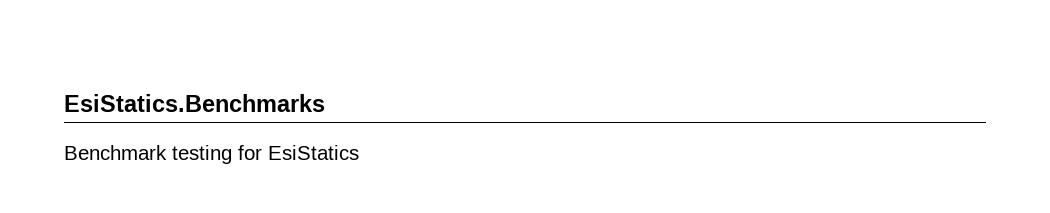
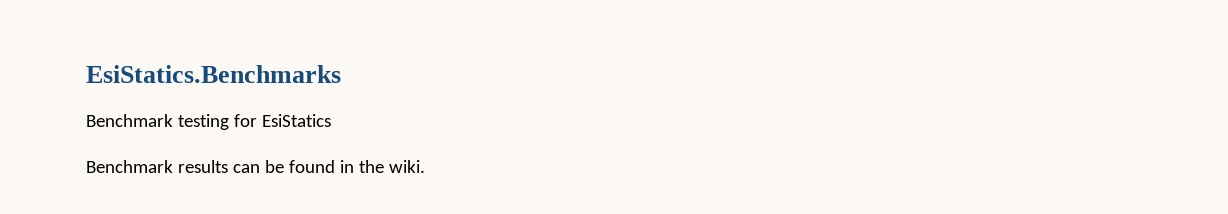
(359, 152) none -> [86,160,425,173] // Benchmark results can be found in the wiki.

